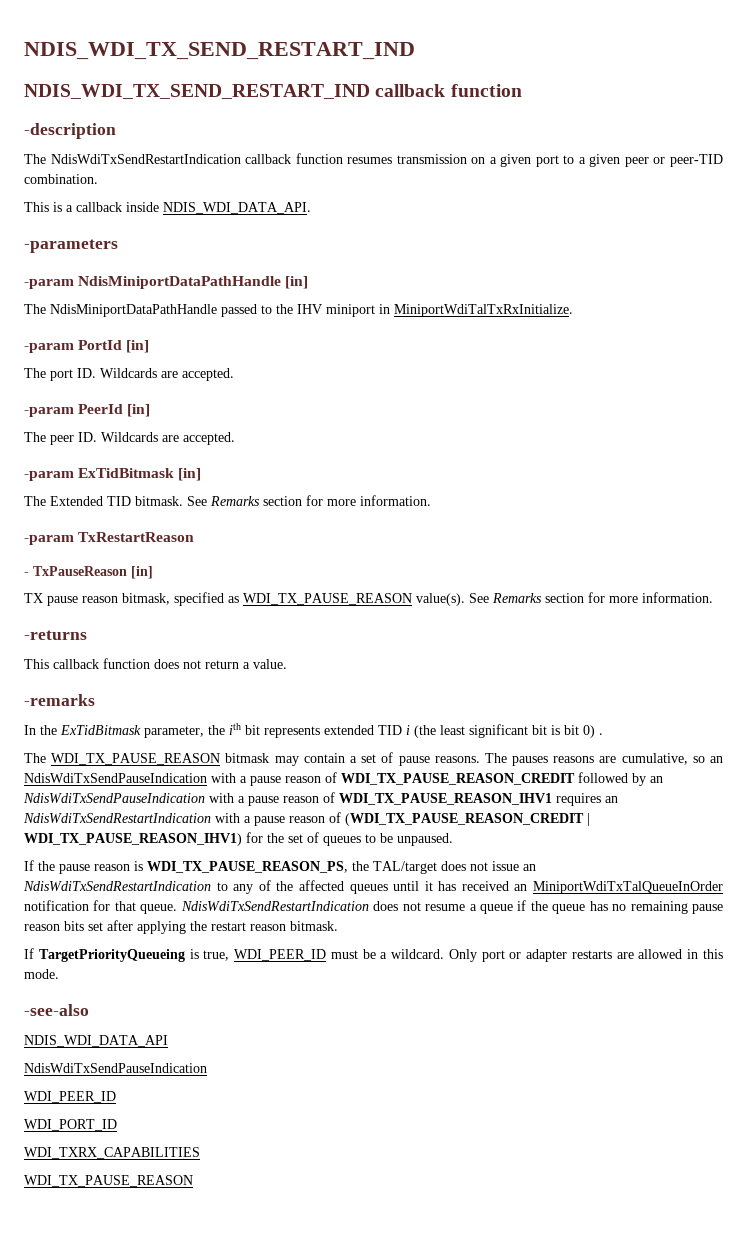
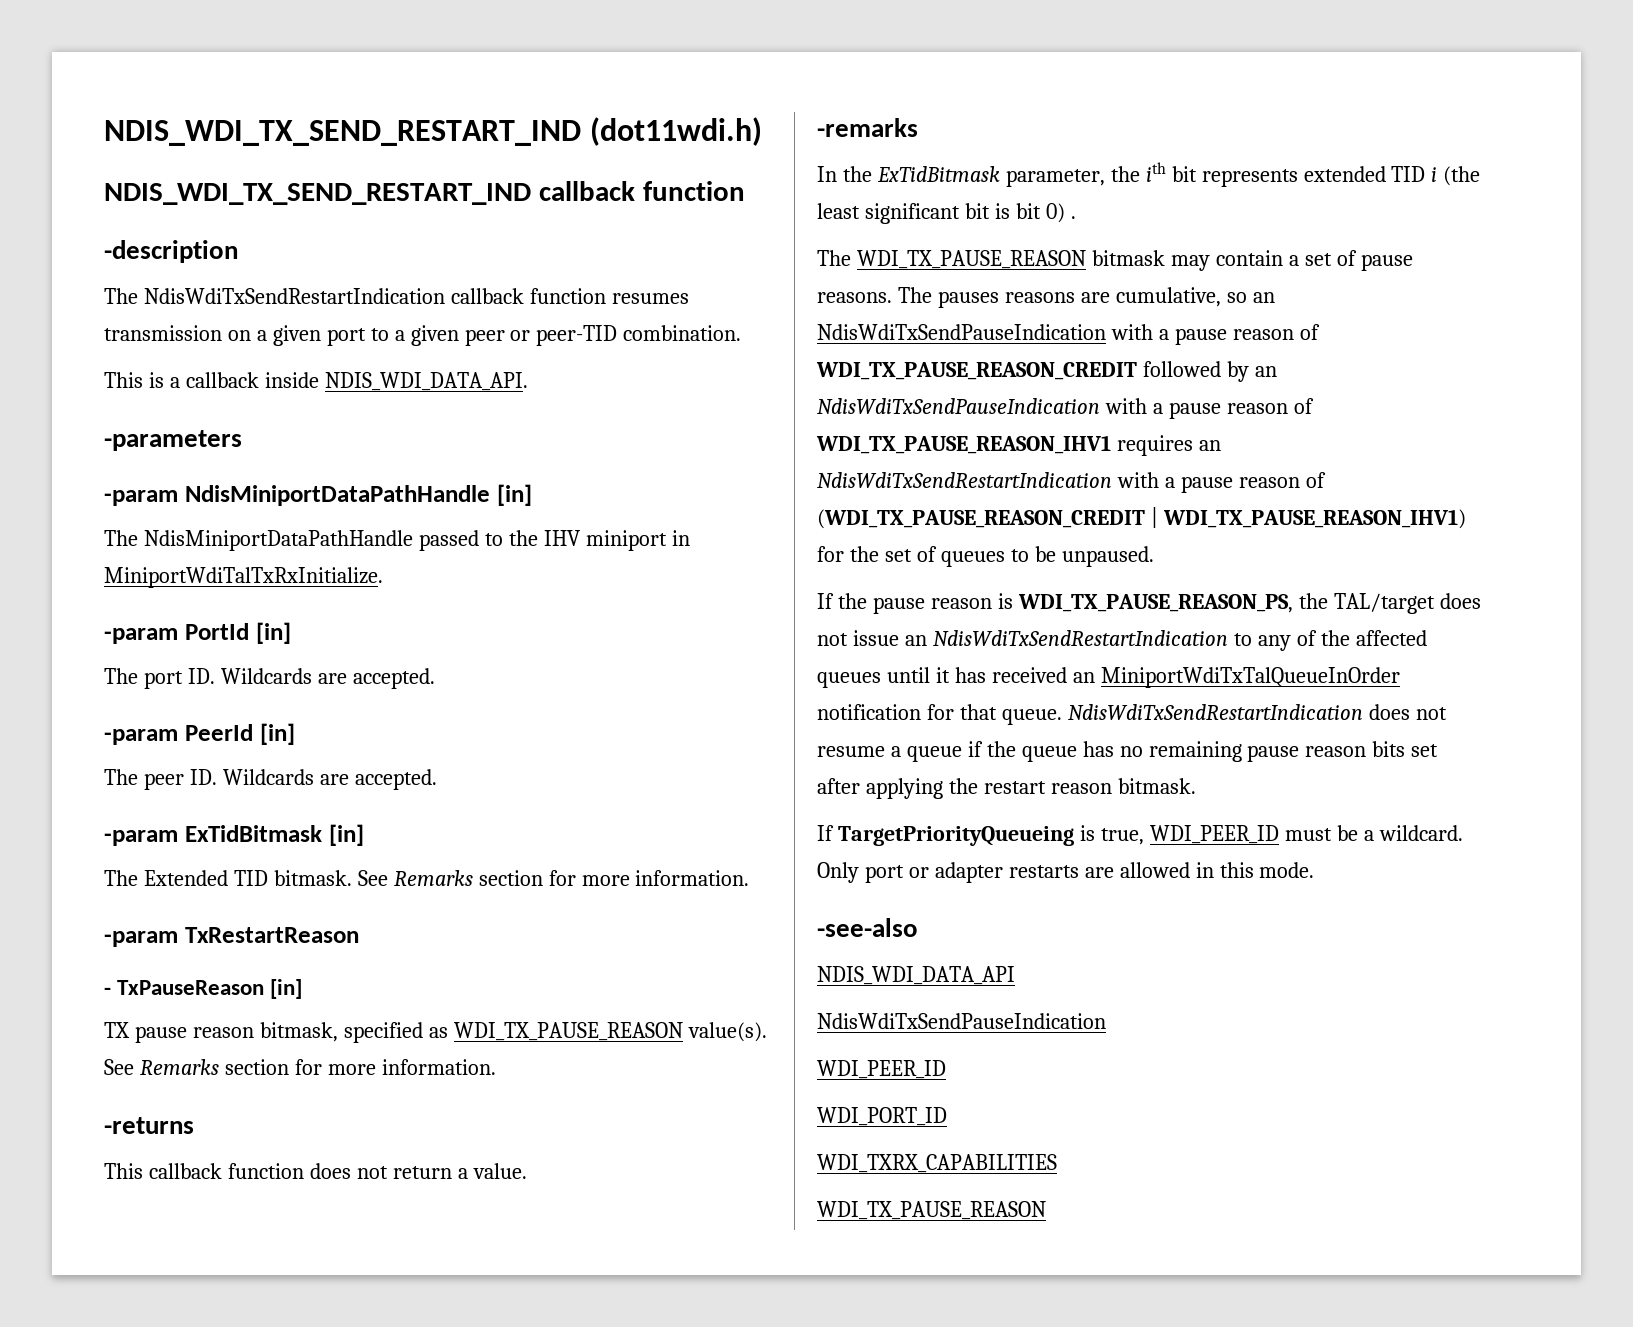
[24,42,415,60] NDIS_WDI_TX_SEND_RESTART_IND -> [104,117,762,146] NDIS_WDI_TX_SEND_RESTART_IND (dot11wdi.h)

